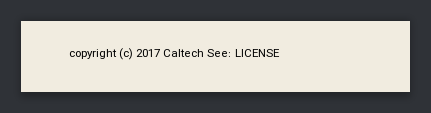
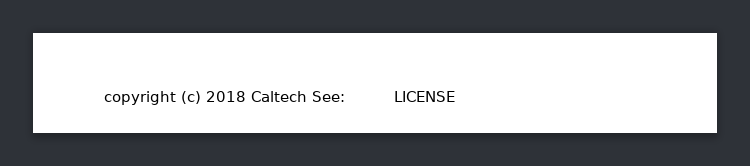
[136,49,161,57] 2017 -> [206,91,246,102] 2018

